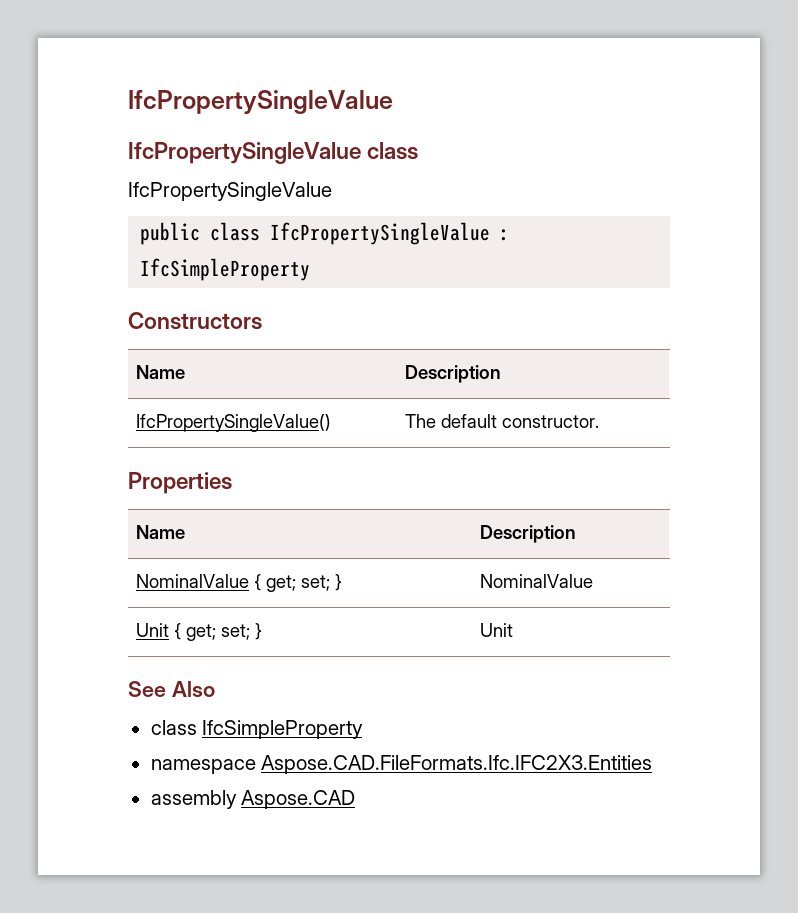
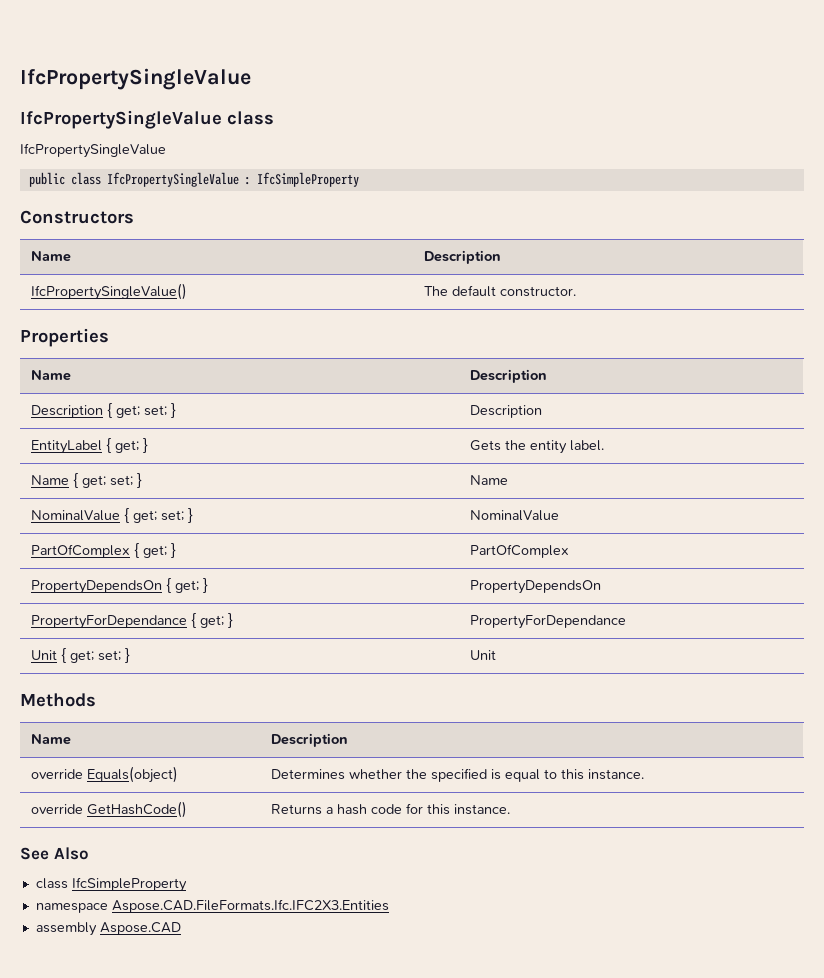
(577, 534) none -> [30,403,176,418] [469,405,542,418] [30,438,148,454] [469,440,604,454] [30,473,142,488] [469,475,508,485] // Description { get; set; } | Description // EntityLabel { get; } | Gets the entity label. // Name { get; set; } | Name
(594, 581) none -> [30,543,176,558] [469,544,569,558] [30,578,208,594] [469,580,601,594] [30,613,233,629] [469,615,626,629] // PartOfComplex { get; } | PartOfComplex // PropertyDependsOn { get; } | PropertyDependsOn // PropertyForDependance { get; } | PropertyForDependance
(514, 630) none -> [20,693,96,707] [30,734,71,745] [270,733,348,747] [30,766,178,783] [270,768,644,782] [30,801,187,818] [270,803,510,815] // Methods // Name | Description // override Equals(object) | Determines whether the specified is equal to this instance. // override GetHashCode() | Returns a hash code for this instance.

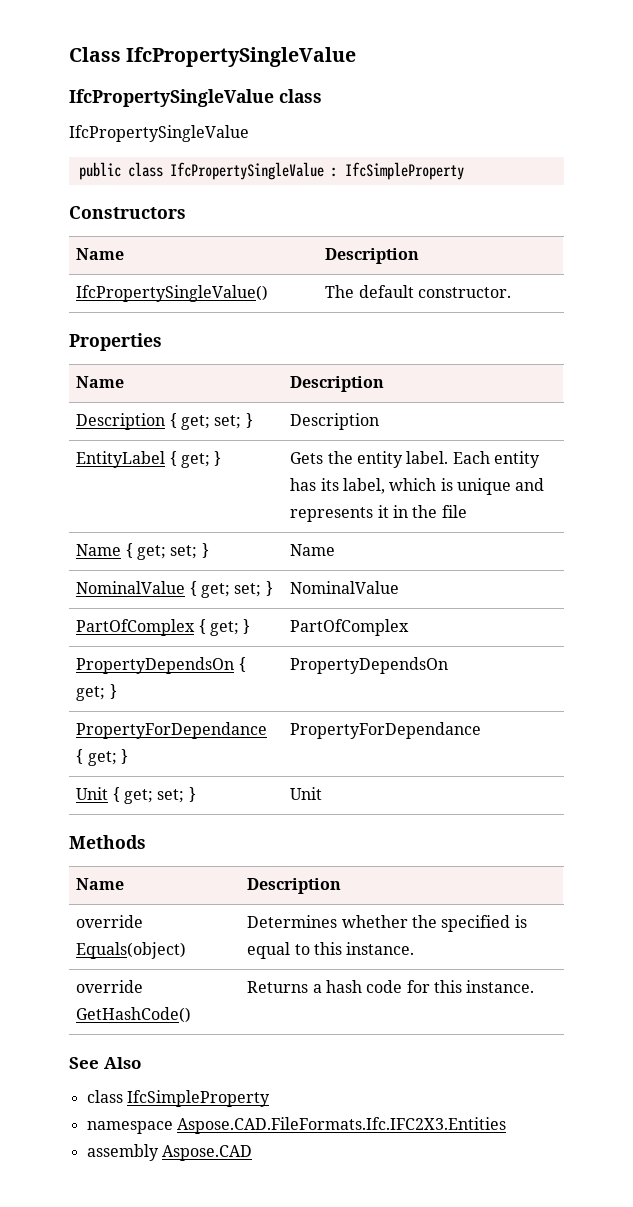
(20, 79) none -> [69,47,121,62] Class
(604, 445) none -> [452,451,540,468] [290,478,545,495] [290,505,467,522] Each entity has its label, which is unique and represents it in the file

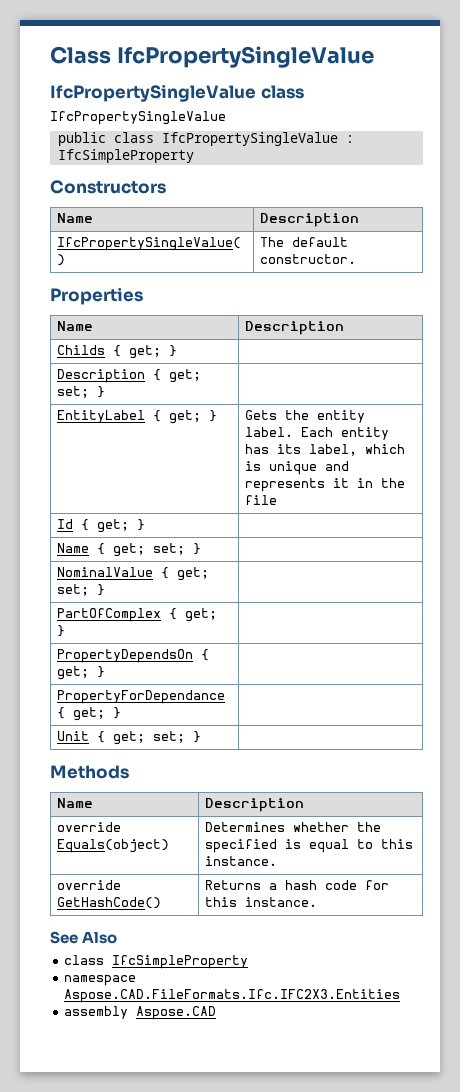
(385, 384) none -> [57,345,178,359] // Childs { get; } |
[290,413,380,430] Description -> (106, 392) none
(467, 511) none -> [57,519,146,533] // Id { get; } |
[290,544,336,556] Name -> (202, 549) none
[290,581,400,594] NominalValue -> (106, 590) none
[290,619,410,636] PartOfComplex -> (66, 631) none
[290,657,449,674] PropertyDependsOn -> (106, 672) none
[290,722,482,739] PropertyForDependance -> (122, 713) none
[290,787,323,800] Unit -> (202, 737) none

